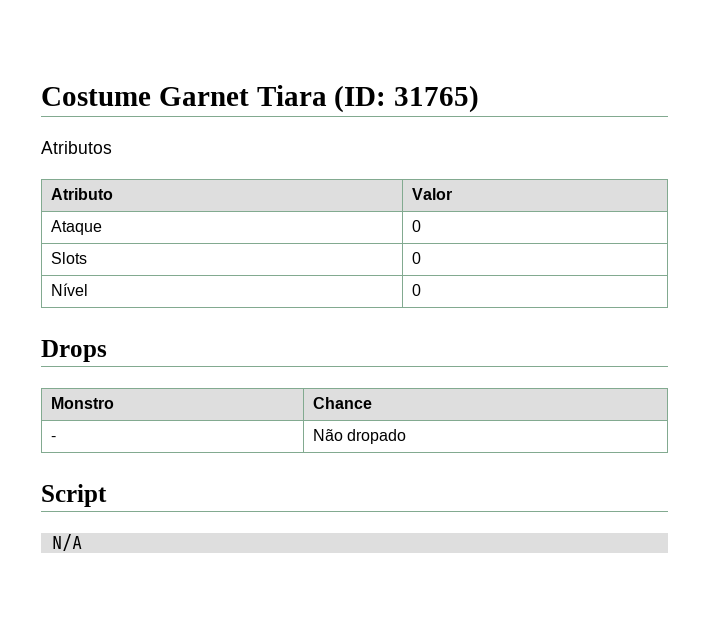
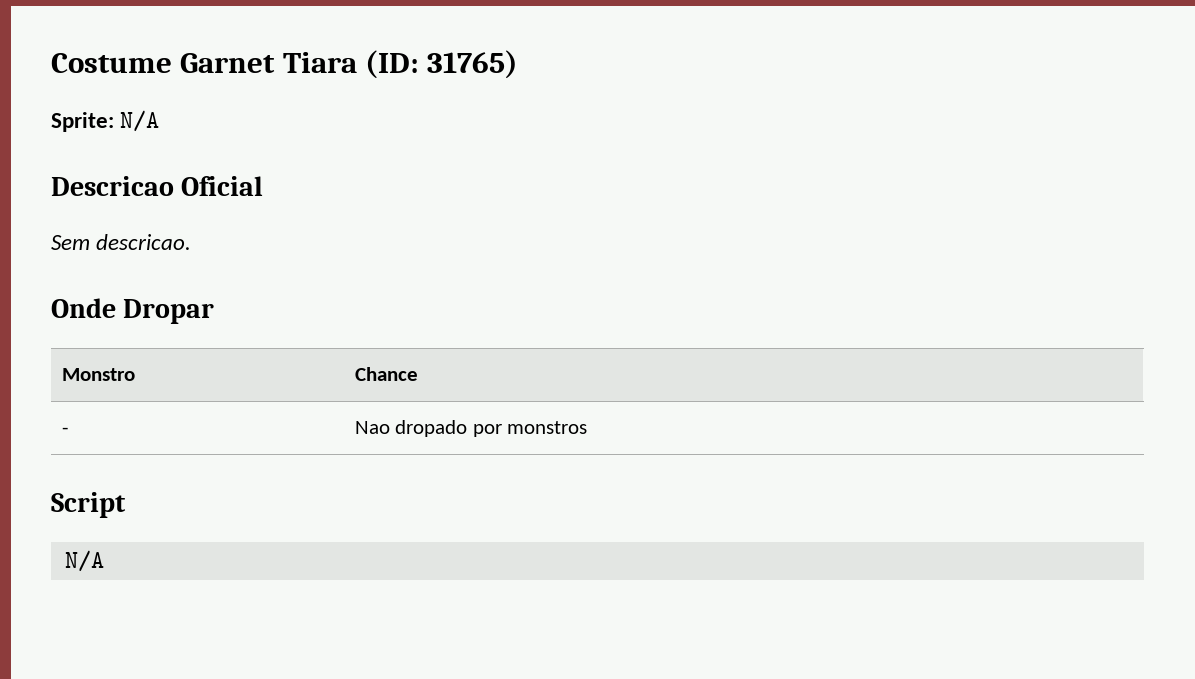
[41,141,112,154] [50,188,113,200] [411,188,452,200] [50,220,102,235] [411,220,421,232] [50,252,87,264] [411,252,421,264] [50,283,88,296] [411,284,421,296] [41,340,107,362] Atributos // Atributo | Valor // Ataque | 0 // Slots | 0 // Nível | 0 // Drops -> [51,110,160,132] [51,176,264,196] [51,234,192,250] [51,298,215,324] Sprite: N/A // Descricao Oficial // Sem descricao. // Onde Dropar
[312,429,343,441] Não -> [354,421,390,434] Nao
(406, 436) none -> [472,421,588,437] por monstros

